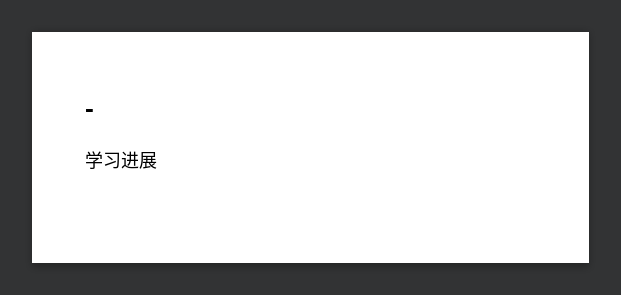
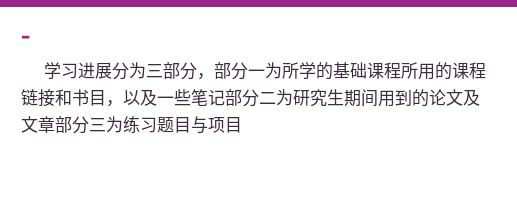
(157, 160) none -> [112,62,487,80] [21,89,480,107] [21,116,242,134] 分为三部分，部分一为所学的基础课程所用的课程链接和书目，以及一些笔记部分二为研究生期间用到的论文及文章部分三为练习题目与项目

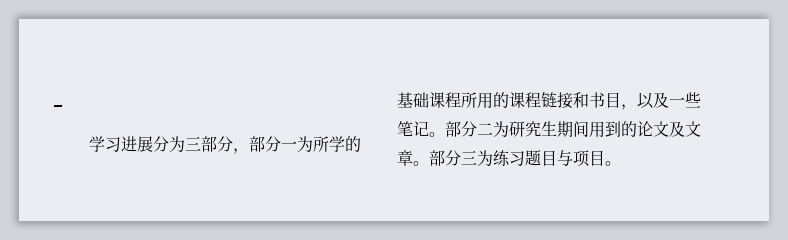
(225, 97) none -> [429,132,445,137] 。
(55, 124) none -> [413,161,429,166] 。
(242, 125) none -> [605,161,621,166] 。

